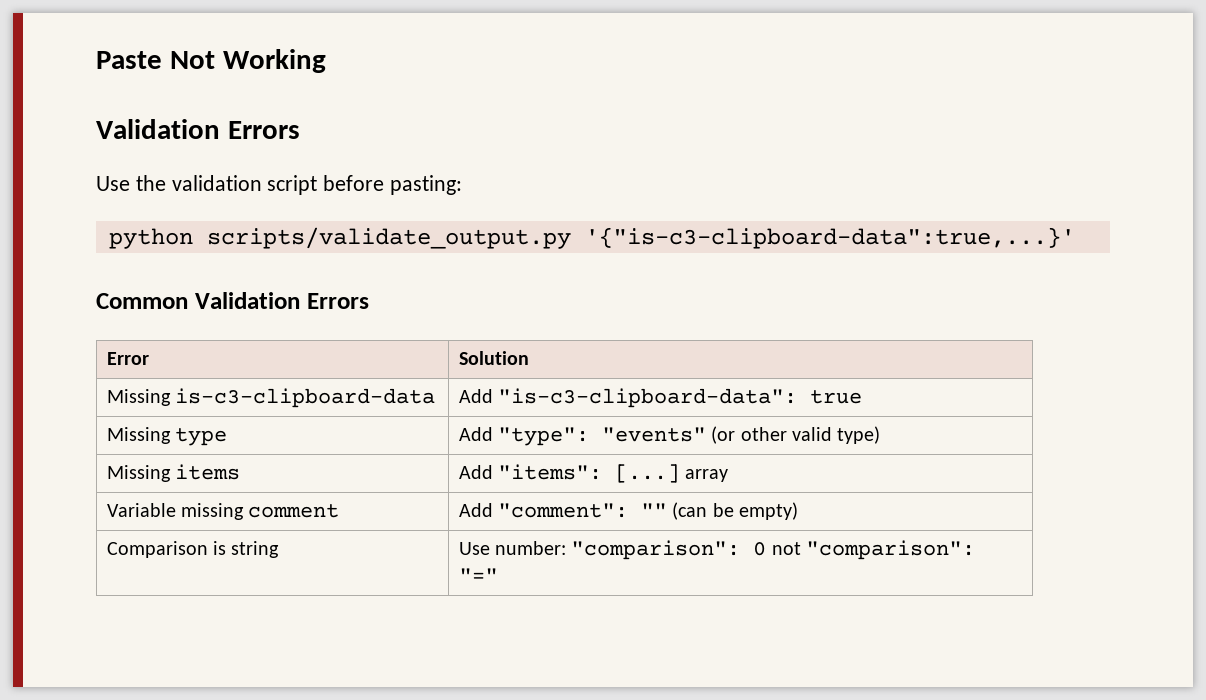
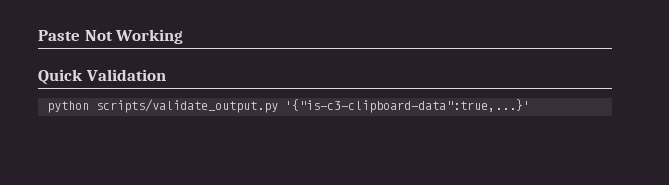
[96,119,300,139] [96,175,463,195] [108,227,1075,249] [96,292,369,309] [106,352,149,365] [458,351,529,365] [106,388,435,408] [458,388,862,408] [106,427,227,446] [458,426,881,446] [106,464,240,482] [458,464,729,483] [106,503,340,520] [458,502,798,520] [106,541,280,558] [458,540,975,560] [458,568,498,582] Validation Errors // Use the validation script before pasting: // python scripts/validate_output.py '{"is-c3-clipboard-data":true,...}' // Common Validation Errors // Error | Solution // Missing is-c3-clipboard-data | Add "is-c3-clipboard-data": true // Missing type | Add "type": "events" (or other valid type) // Missing items | Add "items": [...] array // Variable missing comment | Add "comment": "" (can be empty) // Comparison is string | Use number: "comparison": 0 not "comparison": "=" -> [38,69,166,85] [46,99,530,113] Quick Validation // python scripts/validate_output.py '{"is-c3-clipboard-data":true,...}'

